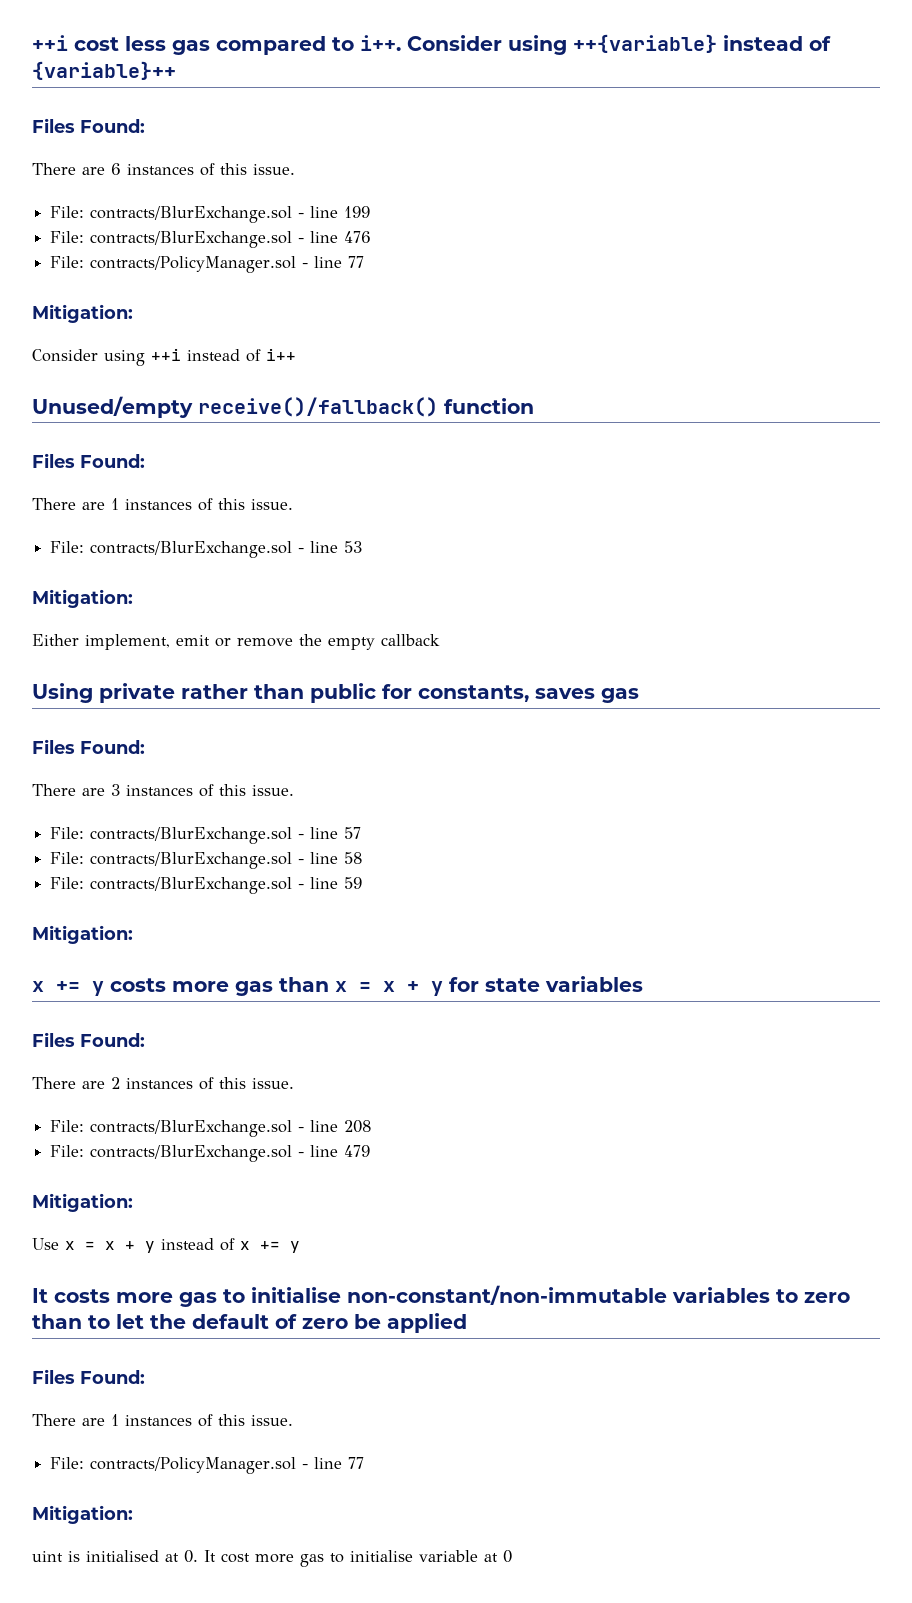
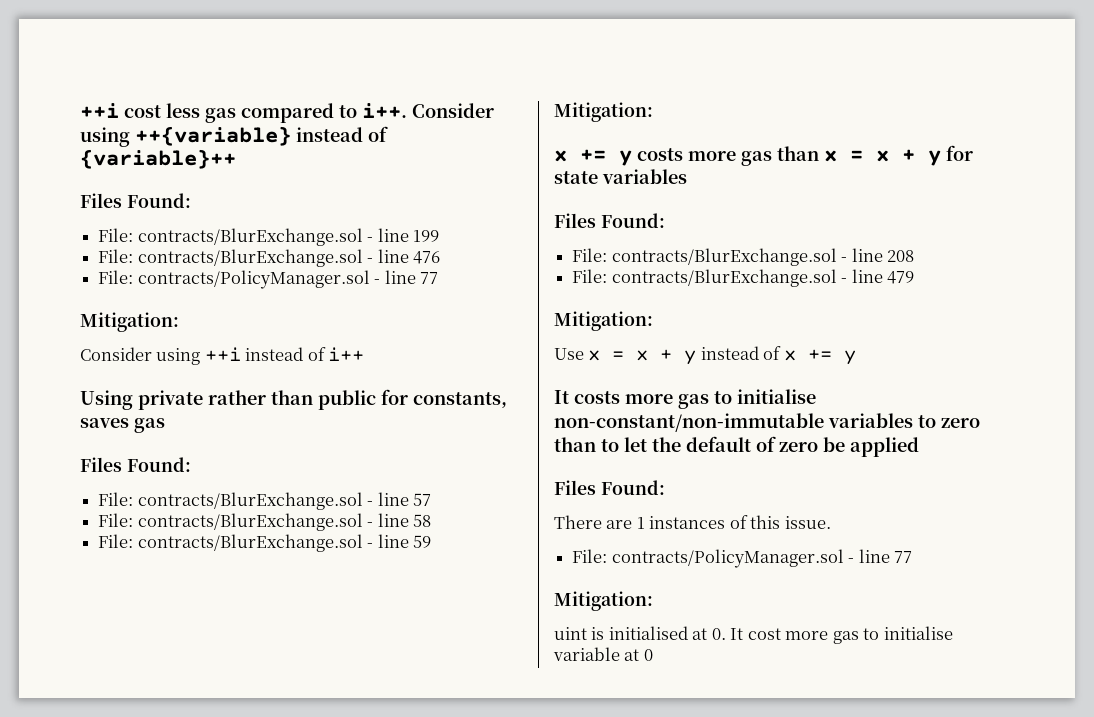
[32,163,295,176] // There are 6 instances of this issue. -> (191, 200) none
[32,396,534,418] [32,453,145,468] [32,498,293,511] [50,541,363,558] [32,589,133,608] [32,634,440,650] // Unused/empty receive()/fallback() function // Files Found: // There are 1 instances of this issue. // File: contracts/BlurExchange.sol - line 53 // Mitigation: // Either implement, emit or remove the empty callback -> (365, 354) none
[32,784,294,797] // There are 3 instances of this issue. -> (191, 464) none
[32,1077,294,1090] // There are 2 instances of this issue. -> (665, 220) none

